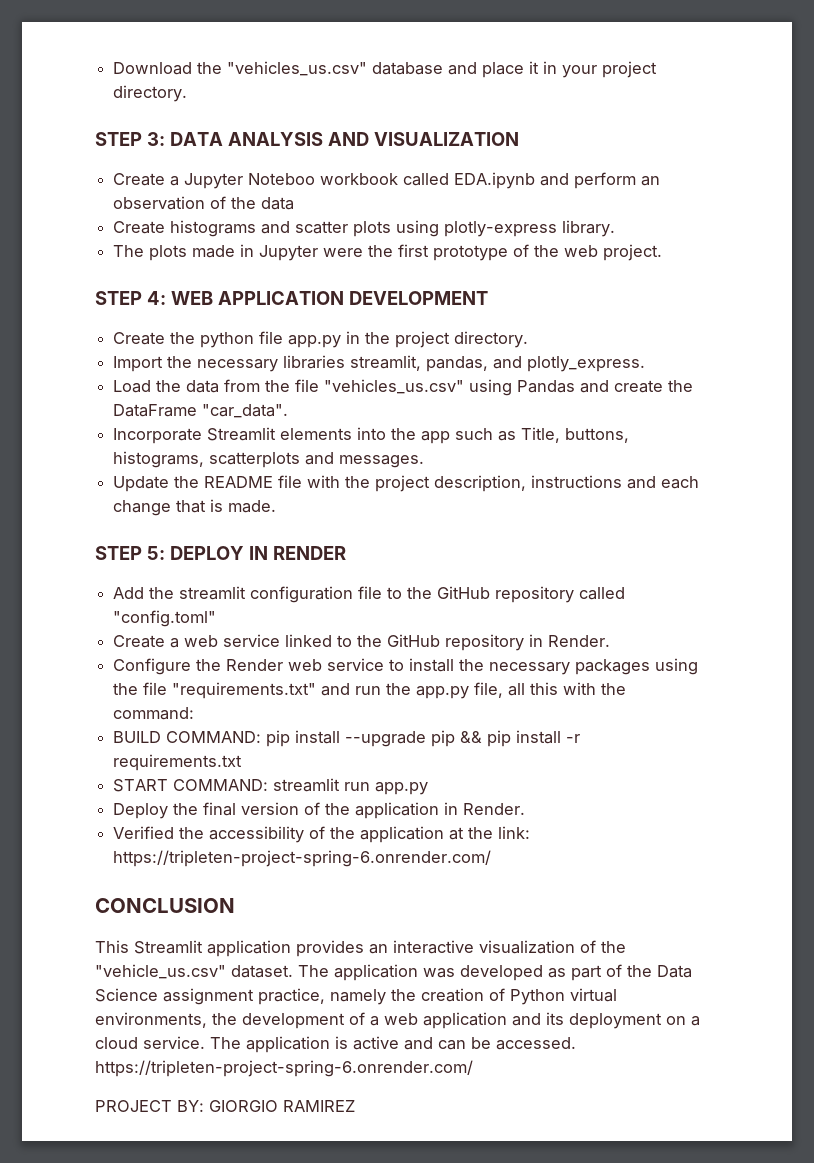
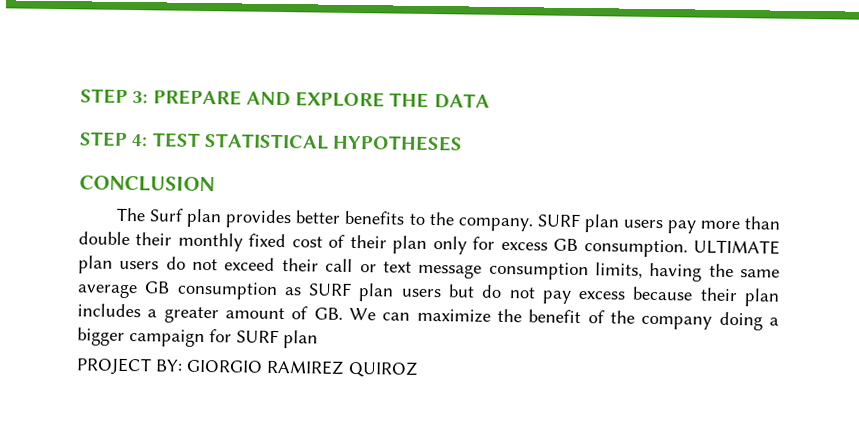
[113,61,658,78] [113,85,188,102] [95,132,519,146] [113,172,661,189] [113,196,295,210] [113,220,616,237] [113,244,663,261] [95,291,488,305] [113,331,529,348] [113,355,646,372] [113,379,694,396] [113,404,289,418] [113,427,630,444] [113,451,425,468] [113,475,700,492] [113,499,277,516] [95,546,346,560] [113,586,626,603] [113,610,217,627] [113,634,611,651] [113,658,699,675] [113,682,627,699] [113,707,195,720] [113,730,581,747] [113,754,243,771] [113,778,429,795] [113,802,526,819] [113,826,531,843] [113,850,492,867] [95,898,235,913] [95,940,626,957] [95,964,692,981] [95,988,617,1005] [95,1012,700,1029] [95,1036,576,1053] [95,1060,473,1077] Download the "vehicles_us.csv" database and place it in your project directory. // STEP 3: DATA ANALYSIS AND VISUALIZATION // Create a Jupyter Noteboo workbook called EDA.ipynb and perform an observation of the data // Create histograms and scatter plots using plotly-express library. // The plots made in Jupyter were the first prototype of the web project. // STEP 4: WEB APPLICATION DEVELOPMENT // Create the python file app.py in the project directory. // Import the necessary libraries streamlit, pandas, and plotly_express. // Load the data from the file "vehicles_us.csv" using Pandas and create the DataFrame "car_data". // Incorporate Streamlit elements into the app such as Title, buttons, histograms, scatterplots and messages. // Update the README file with the project description, instructions and each change that is made. // STEP 5: DEPLOY IN RENDER // Add the streamlit configuration file to the GitHub repository called "config.toml" // Create a web service linked to the GitHub repository in Render. // Configure the Render web service to install the necessary packages using the file "requirements.txt" and run the app.py file, all this with the command: // BUILD COMMAND: pip install --upgrade pip && pip install -r requirements.txt // START COMMAND: streamlit run app.py // Deploy the final version of the application in Render. // Verified the accessibility of the application at the link: https://tripleten-project-spring-6.onrender.com/ // CONCLUSION // This Streamlit application provides an interactive visualization of the "vehicle_us.csv" dataset. The application was developed as part of the Data Science assignment practice, namely the creation of Python virtual environments, the development of a web application and its deployment on a cloud service. The application is active and can be accessed. https://tripleten-project-spring-6.onrender.com/ -> [80,88,490,109] [79,131,464,152] [79,175,215,193] [116,207,780,234] [78,231,780,258] [78,255,780,282] [77,281,781,307] [77,303,779,331] [77,327,318,349] STEP 3: PREPARE AND EXPLORE THE DATA // STEP 4: TEST STATISTICAL HYPOTHESES // CONCLUSION // The Surf plan provides better benefits to the company. SURF plan users pay more than double their monthly fixed cost of their plan only for excess GB consumption. ULTIMATE plan users do not exceed their call or text message consumption limits, having the same average GB consumption as SURF plan users but do not pay excess because their plan includes a greater amount of GB. We can maximize the benefit of the company doing a bigger campaign for SURF plan
(355, 1106) none -> [348,360,419,378] QUIROZ

